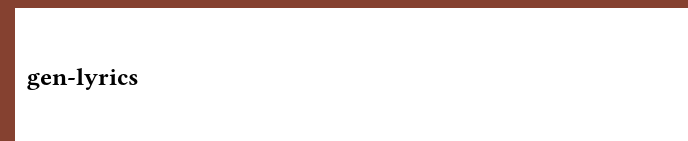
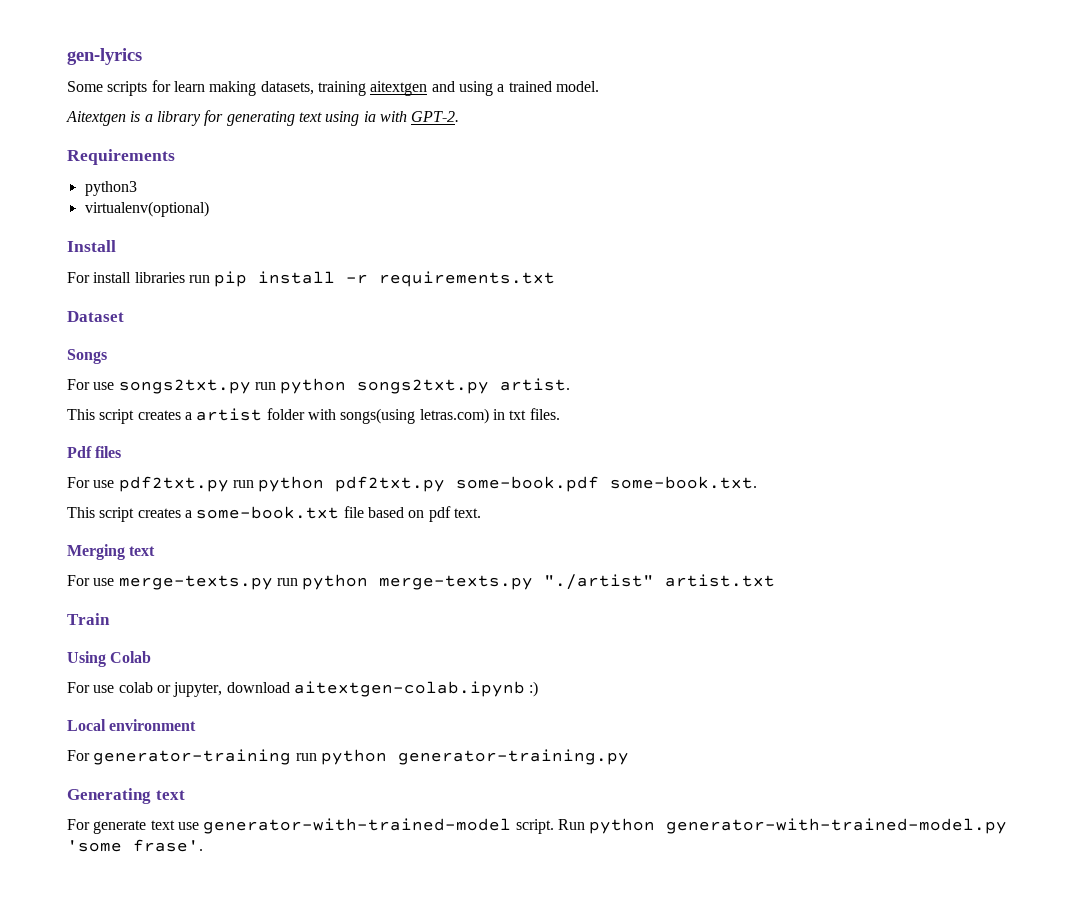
(139, 79) none -> [67,80,599,96] [66,110,460,126] [67,149,175,165] [84,181,137,196] [84,201,209,217] [67,240,116,252] [67,271,556,287] [67,311,124,322] [67,349,107,364] [67,378,571,394] [67,408,560,424] [67,446,122,458] [67,476,758,492] [67,506,481,522] [67,544,156,560] [67,574,776,590] [67,613,110,625] [67,651,152,667] [67,681,539,697] [67,719,197,731] [67,749,629,765] [67,788,185,804] [67,818,1008,834] [67,839,203,852] // Some scripts for learn making datasets, training aitextgen and using a trained model. // Aitextgen is a library for generating text using ia with GPT-2. // Requirements // python3 // virtualenv(optional) // Install // For install libraries run pip install -r requirements.txt // Dataset // Songs // For use songs2txt.py run python songs2txt.py artist. // This script creates a artist folder with songs(using letras.com) in txt files. // Pdf files // For use pdf2txt.py run python pdf2txt.py some-book.pdf some-book.txt. // This script creates a some-book.txt file based on pdf text. // Merging text // For use merge-texts.py run python merge-texts.py "./artist" artist.txt // Train // Using Colab // For use colab or jupyter, download aitextgen-colab.ipynb :) // Local environment // For generator-training run python generator-training.py // Generating text // For generate text use generator-with-trained-model script. Run python generator-with-trained-model.py 'some frase'.

